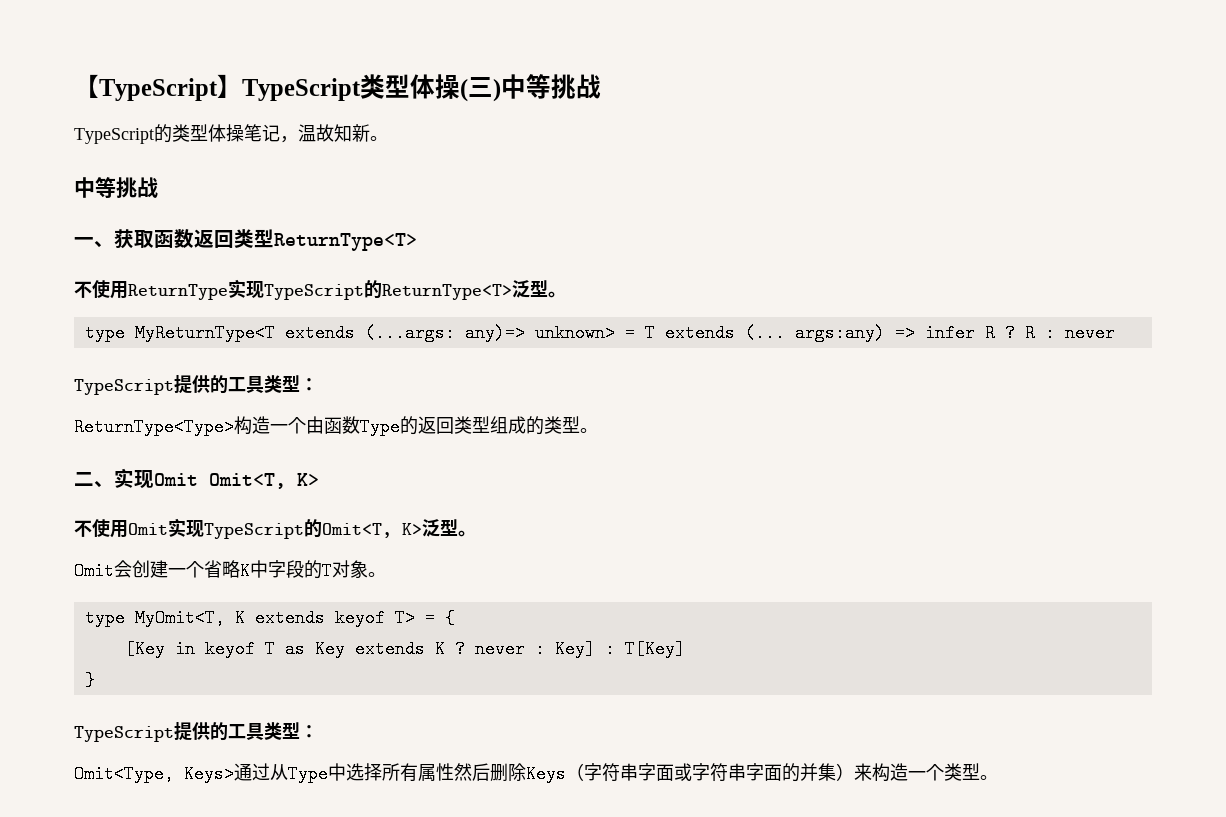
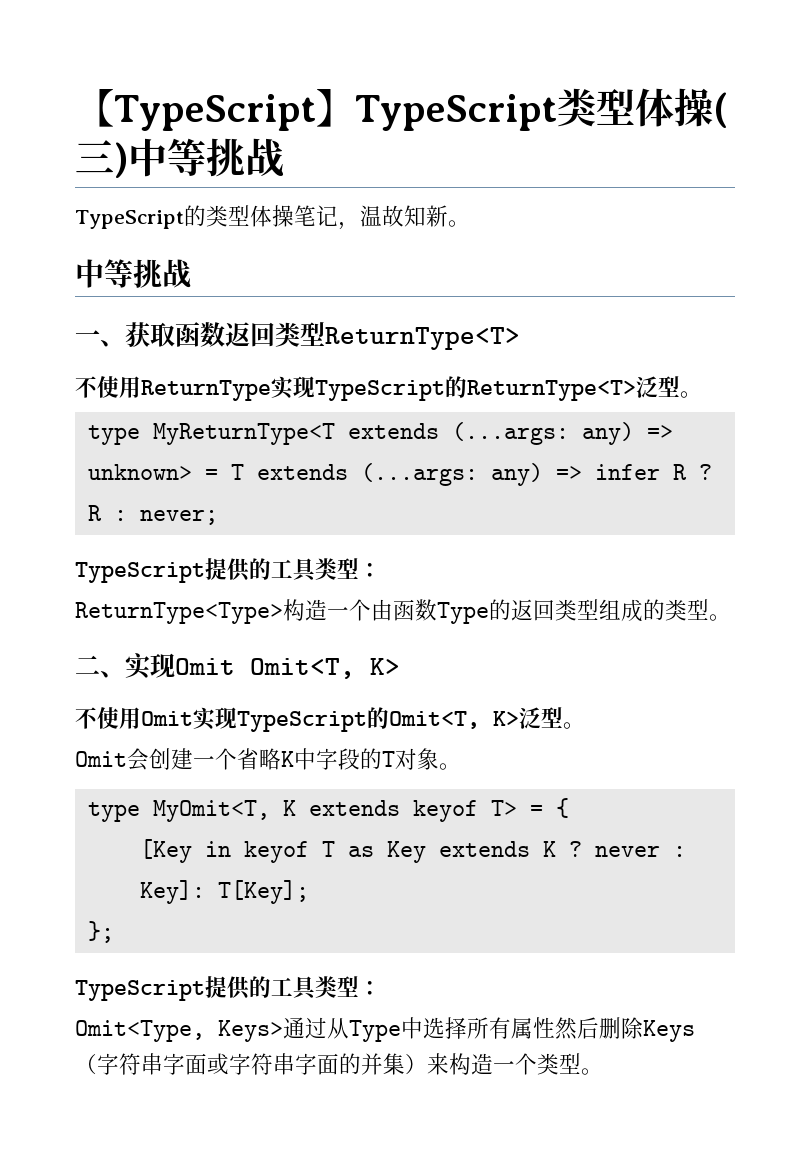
[464,324,525,342] any)=> -> [581,422,673,445] any) =>
[744,324,885,342] (... args:any) -> [360,463,543,486] (...args: any)
[1064,324,1115,342] never -> [139,510,218,525] never;
[554,640,685,658] [84,671,95,689] Key] : T[Key] // } -> [139,880,309,904] [87,921,114,943] Key]: T[Key]; // };

